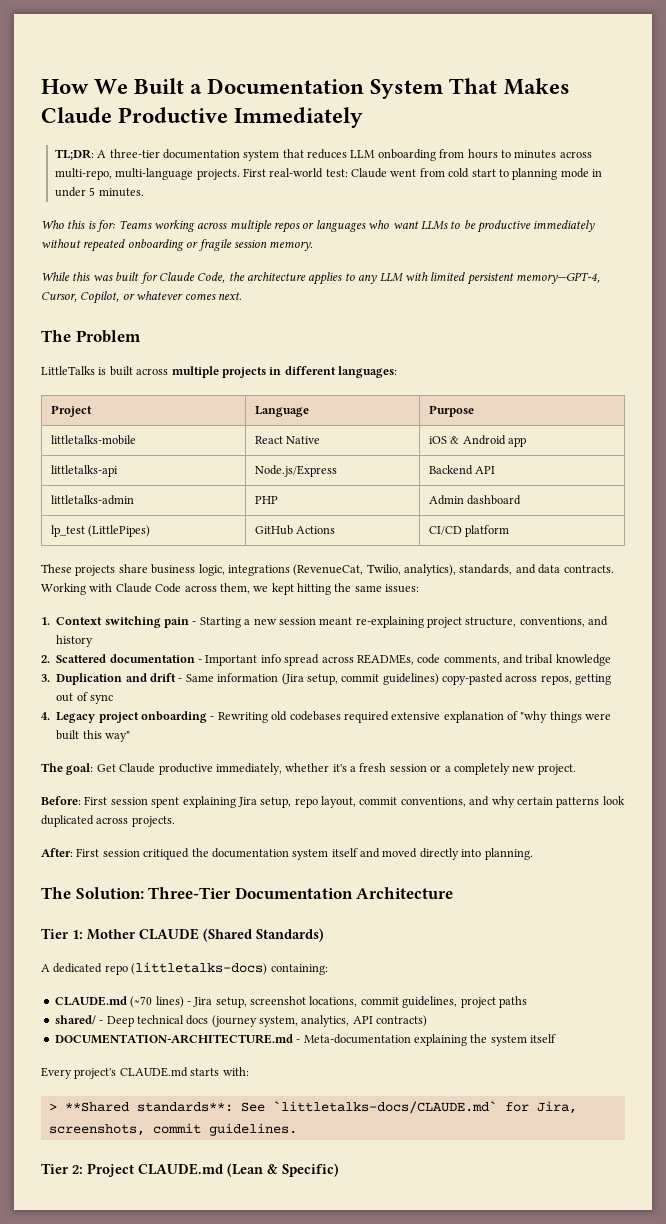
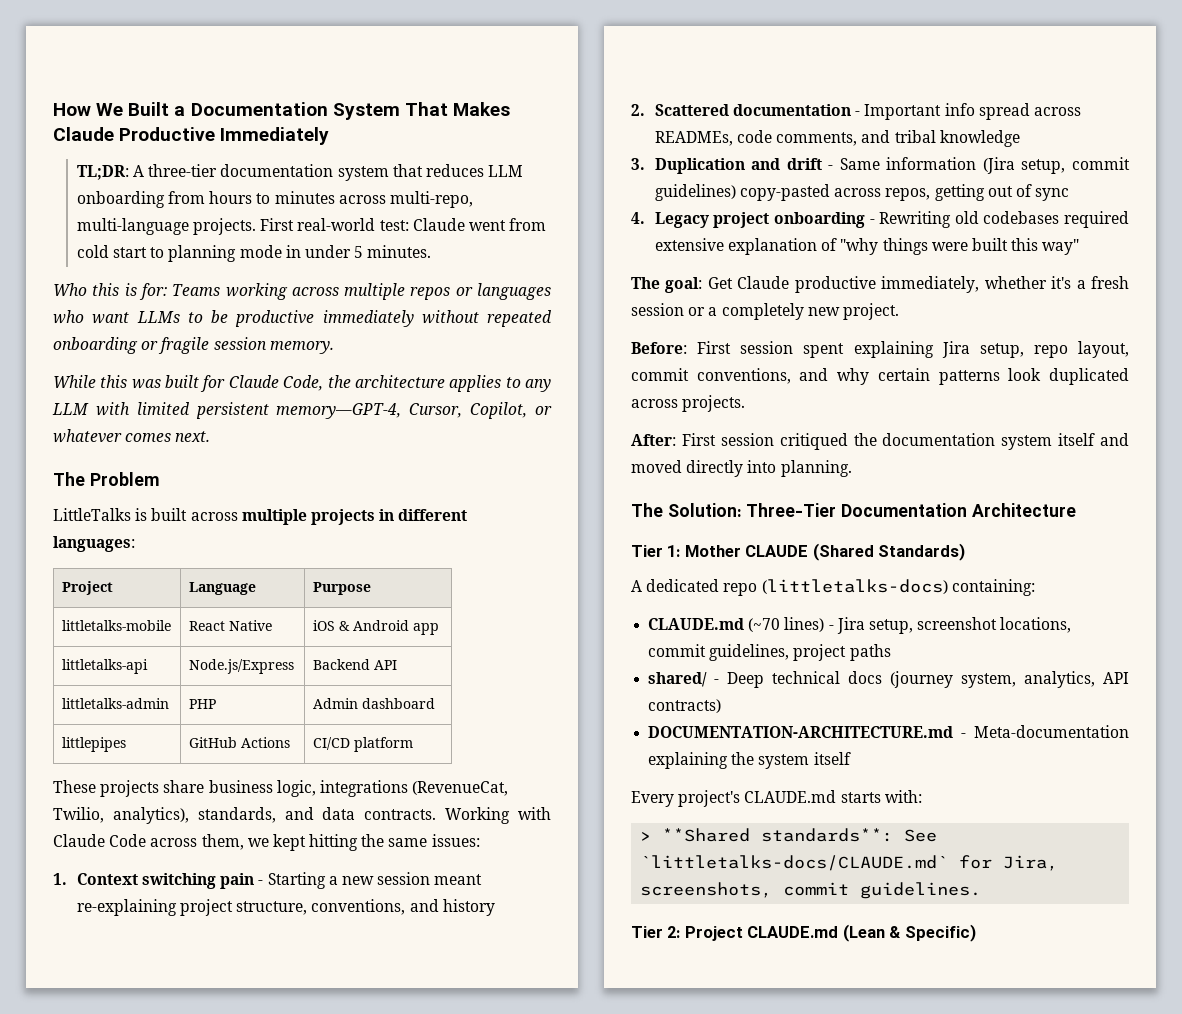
[50,525,151,537] lp_test (LittlePipes) -> [61,737,126,752] littlepipes

